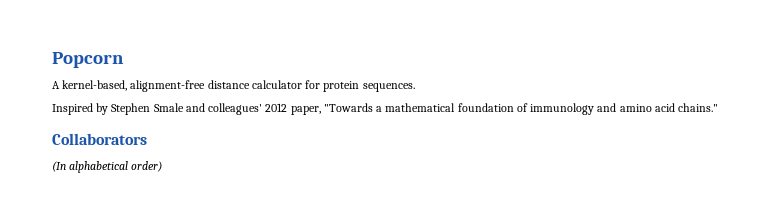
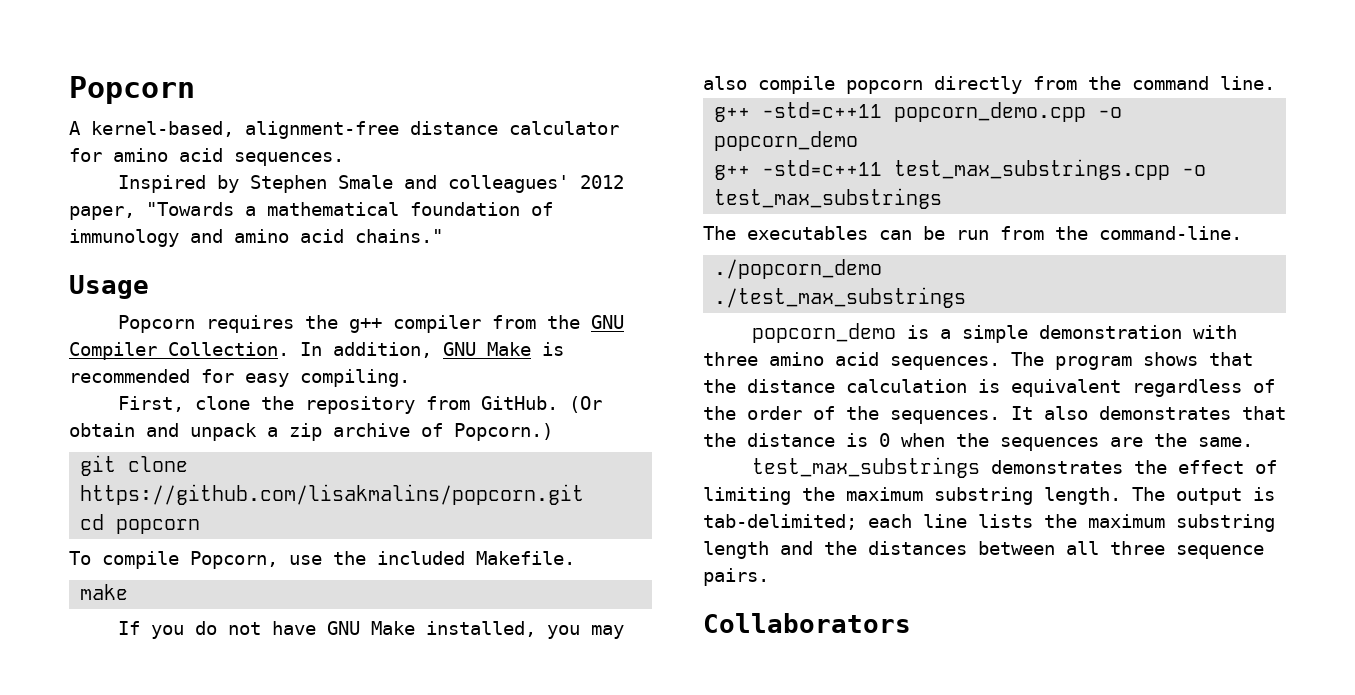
[323,81,360,92] protein -> [113,148,223,162] amino acid
[52,133,147,145] [52,161,163,173] Collaborators // (In alphabetical order) -> [69,275,149,299] [117,315,624,333] [69,342,564,360] [69,369,410,387] [117,396,602,414] [69,423,553,441] [80,455,189,476] [80,484,585,505] [80,514,201,534] [69,551,575,569] [80,584,129,600] [117,621,624,639] [703,76,1275,94] [714,102,1123,122] [714,131,859,151] [714,159,1207,180] [714,188,943,209] [703,226,1242,240] [714,259,883,279] [714,287,967,308] [751,323,1237,343] [703,352,1253,370] [703,379,1275,397] [703,406,1286,424] [703,433,1253,451] [751,457,1277,478] [703,487,1275,505] [703,514,1275,532] [703,541,1264,559] [703,568,769,586] [703,613,911,633] Usage // Popcorn requires the g++ compiler from the GNU Compiler Collection. In addition, GNU Make is recommended for easy compiling. // First, clone the repository from GitHub. (Or obtain and unpack a zip archive of Popcorn.) // git clone https://github.com/lisakmalins/popcorn.git // cd popcorn // To compile Popcorn, use the included Makefile. // make // If you do not have GNU Make installed, you may also compile popcorn directly from the command line. // g++ -std=c++11 popcorn_demo.cpp -o popcorn_demo // g++ -std=c++11 test_max_substrings.cpp -o test_max_substrings // The executables can be run from the command-line. // ./popcorn_demo // ./test_max_substrings // popcorn_demo is a simple demonstration with three amino acid sequences. The program shows that the distance calculation is equivalent regardless of the order of the sequences. It also demonstrates that the distance is 0 when the sequences are the same. // test_max_substrings demonstrates the effect of limiting the maximum substring length. The output is tab-delimited; each line lists the maximum substring length and the distances between all three sequence pairs. // Collaborators

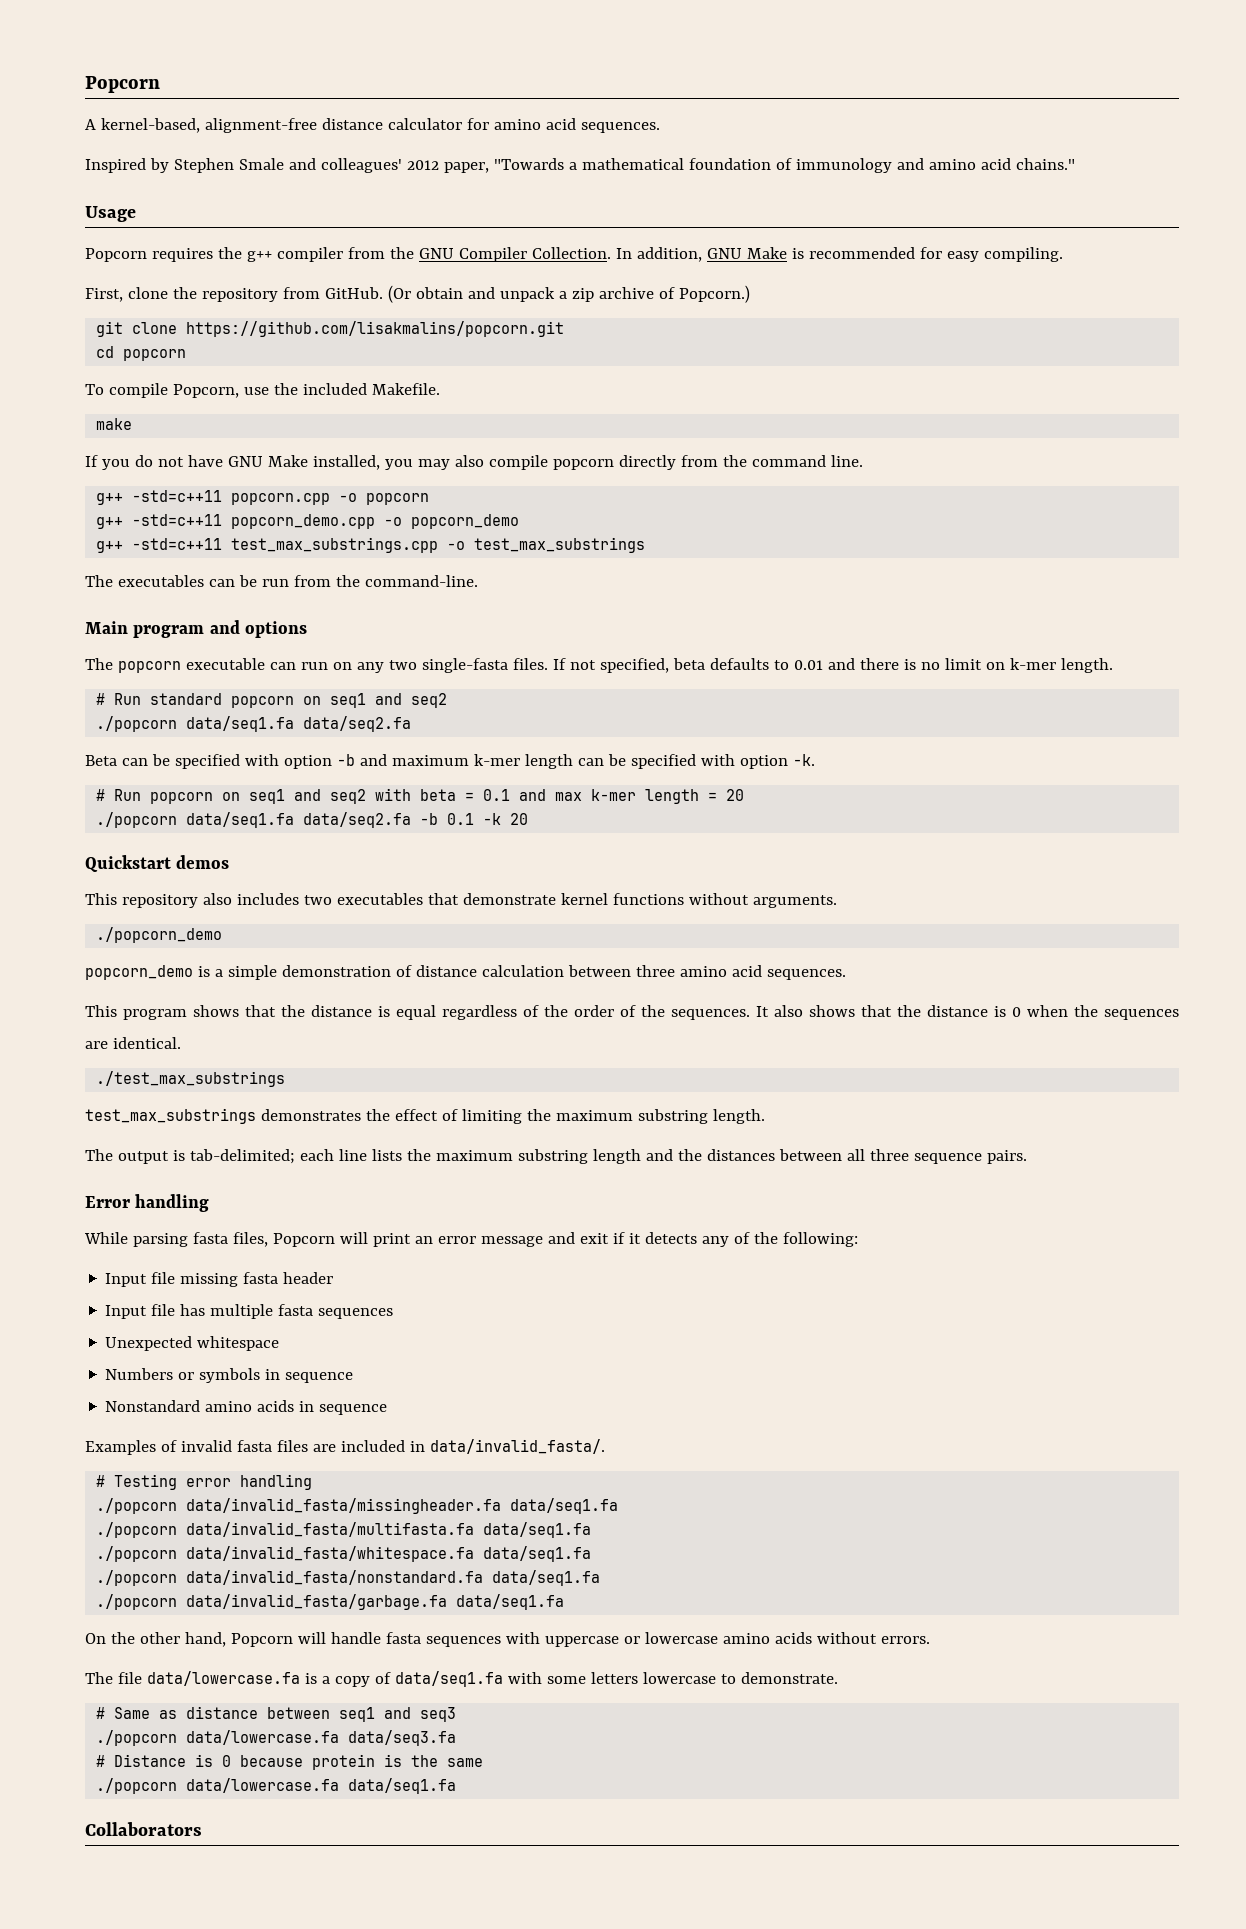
(1275, 83) none -> [96,490,430,505] // g++ -std=c++11 popcorn.cpp -o popcorn
(1242, 233) none -> [85,620,307,638] [85,658,1113,673] [96,693,448,708] [96,716,412,732] [85,754,815,769] [96,788,745,804] [96,812,529,828] [85,855,230,872] [85,893,837,908] // Main program and options // The popcorn executable can run on any two single-fasta files. If not specified, beta defaults to 0.01 and there is no limit on k-mer length. // # Run standard popcorn on seq1 and seq2 // ./popcorn data/seq1.fa data/seq2.fa // Beta can be specified with option -b and maximum k-mer length can be specified with option -k. // # Run popcorn on seq1 and seq2 with beta = 0.1 and max k-mer length = 20 // ./popcorn data/seq1.fa data/seq2.fa -b 0.1 -k 20 // Quickstart demos // This repository also includes two executables that demonstrate kernel functions without arguments.
[714,287,967,308] // ./test_max_substrings -> (223, 935) none
[1192,325,1237,339] with -> [395,965,631,977] of distance calculation between
[1011,352,1044,366] The -> [85,1005,117,1017] // This
[846,379,1121,397] calculation is equivalent -> [378,1005,436,1020] is equal
[1099,406,1231,420] demonstrates -> [809,1005,855,1017] shows
[1154,433,1253,447] the same. -> [112,1037,181,1049] [96,1071,286,1087] identical. // ./test_max_substrings
(1121, 496) none -> (765, 1116) //
(769, 577) none -> [85,1194,210,1212] [84,1232,858,1247] [105,1272,334,1287] [105,1304,394,1319] [105,1336,280,1351] [105,1368,354,1383] [105,1400,388,1415] [85,1439,605,1455] [96,1474,313,1490] [96,1498,619,1514] [96,1522,592,1538] [96,1546,592,1562] [96,1570,601,1586] [96,1594,565,1610] [85,1632,930,1647] [85,1671,838,1687] [96,1706,457,1722] [96,1730,457,1746] [96,1754,484,1770] [96,1778,457,1794] // Error handling // While parsing fasta files, Popcorn will print an error message and exit if it detects any of the following: // Input file missing fasta header // Input file has multiple fasta sequences // Unexpected whitespace // Numbers or symbols in sequence // Nonstandard amino acids in sequence // Examples of invalid fasta files are included in data/invalid_fasta/. // # Testing error handling // ./popcorn data/invalid_fasta/missingheader.fa data/seq1.fa // ./popcorn data/invalid_fasta/multifasta.fa data/seq1.fa // ./popcorn data/invalid_fasta/whitespace.fa data/seq1.fa // ./popcorn data/invalid_fasta/nonstandard.fa data/seq1.fa // ./popcorn data/invalid_fasta/garbage.fa data/seq1.fa // On the other hand, Popcorn will handle fasta sequences with uppercase or lowercase amino acids without errors. // The file data/lowercase.fa is a copy of data/seq1.fa with some letters lowercase to demonstrate. // # Same as distance between seq1 and seq3 // ./popcorn data/lowercase.fa data/seq3.fa // # Distance is 0 because protein is the same // ./popcorn data/lowercase.fa data/seq1.fa

